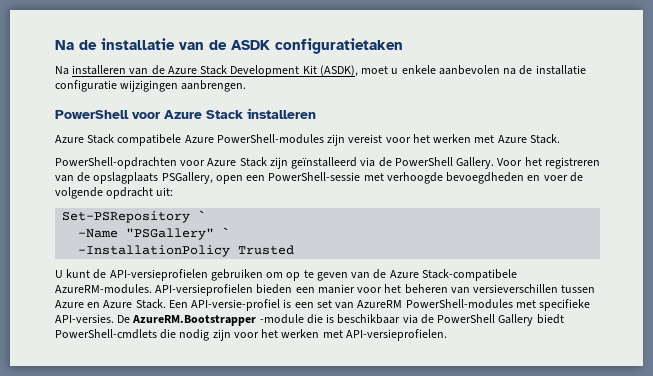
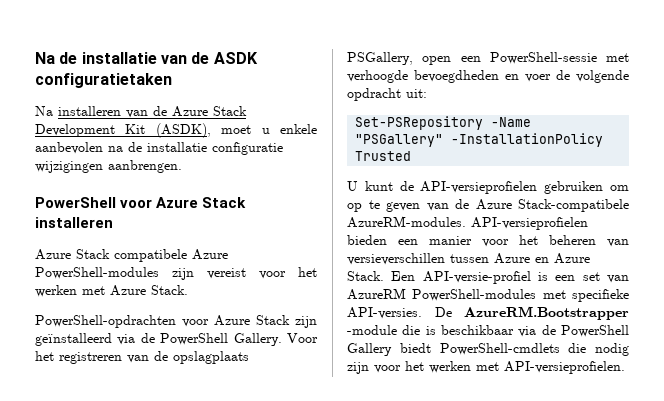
[198,210,207,220] ` // -> (484, 123) none
[222,227,231,237] ` // -> (444, 140) none

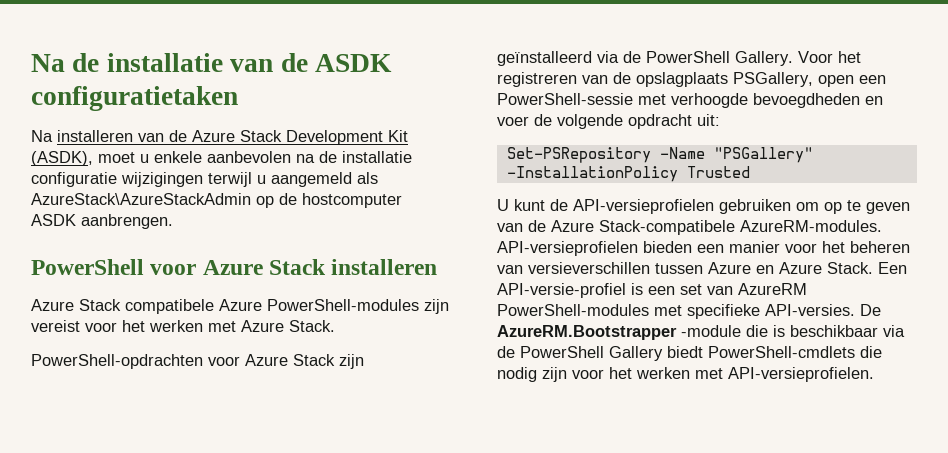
(103, 167) none -> [208,172,378,187] [31,193,402,208] [31,214,76,226] terwijl u aangemeld als AzureStack\AzureStackAdmin op de hostcomputer ASDK

